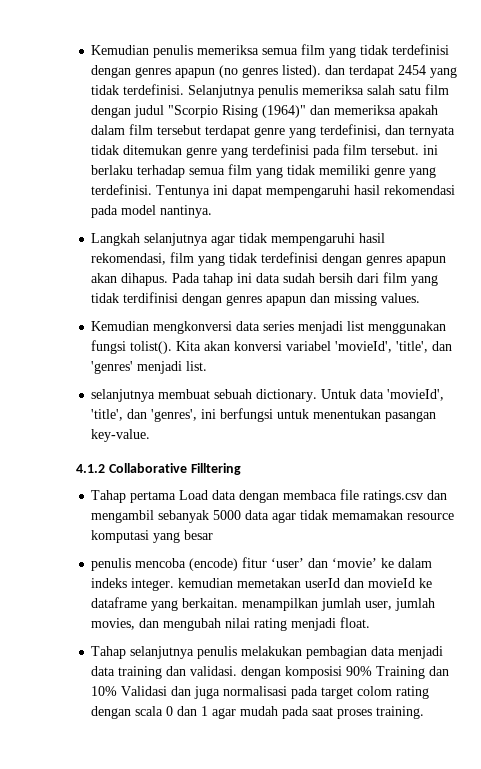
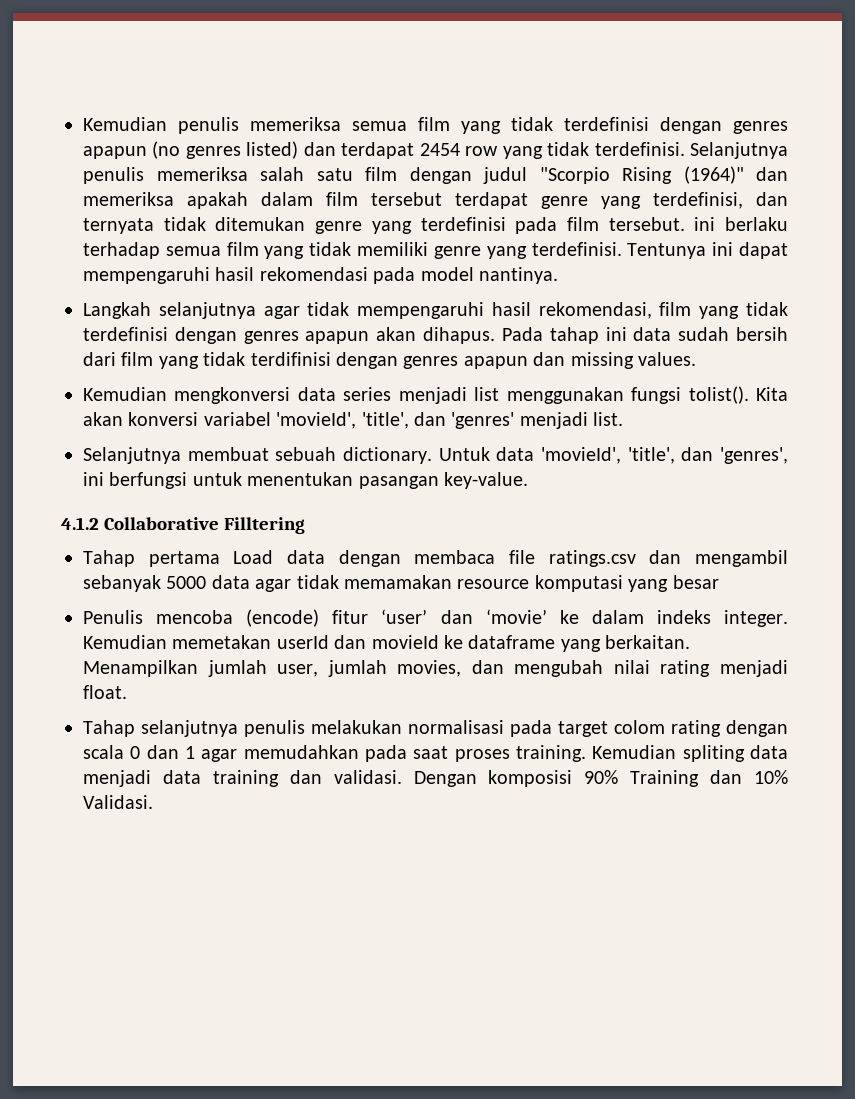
[282,65,322,78] listed). -> [246,141,299,159] listed)
(427, 70) none -> [465,146,499,156] row
[91,389,156,402] selanjutnya -> [83,447,181,464] Selanjutnya
[91,558,132,571] penulis -> [83,610,143,624] Penulis
[178,578,234,588] kemudian -> [83,635,167,649] Kemudian
[242,598,319,611] menampilkan -> [83,660,198,677] Menampilkan
[306,646,444,659] [91,666,450,679] [91,686,221,699] pembagian data menjadi data training dan validasi. dengan komposisi 90% Training dan 10% Validasi dan juga -> (402, 727) none
[240,706,279,716] mudah -> [243,745,359,759] memudahkan
(425, 712) none -> [592,745,788,762] [83,770,788,787] [83,795,153,809] Kemudian spliting data menjadi data training dan validasi. Dengan komposisi 90% Training dan 10% Validasi.

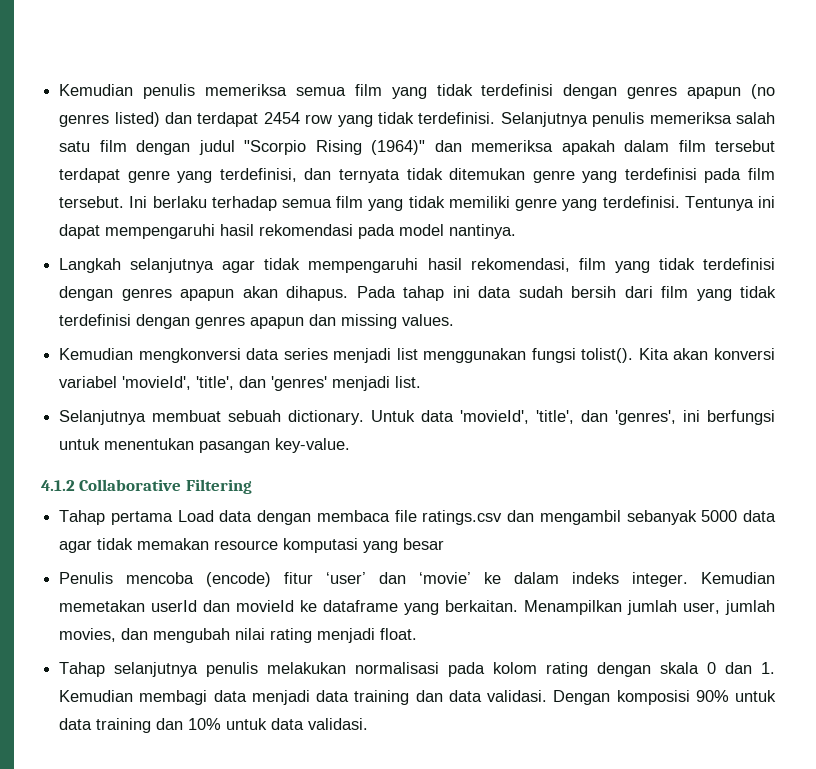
[694,217,716,231] ini -> [129,196,148,208] Ini
[250,352,331,366] terdifinisi -> [59,314,132,326] terdefinisi
[224,517,306,534] Filltering -> [185,479,252,494] Filtering
[344,575,452,589] memamakan -> [137,538,210,550] memakan
[558,720,665,737] target colom -> [493,662,538,674] kolom
[83,745,124,759] scala -> [660,662,700,674] skala
[185,745,745,762] 1 agar memudahkan pada saat proses training. Kemudian spliting -> [760,662,775,674] [59,690,208,705] 1. Kemudian membagi
(322, 777) none -> [448,690,482,702] data
[630,770,788,787] [83,795,153,809] Training dan 10% Validasi. -> [734,690,776,702] [59,718,369,733] untuk data training dan 10% untuk data validasi.

